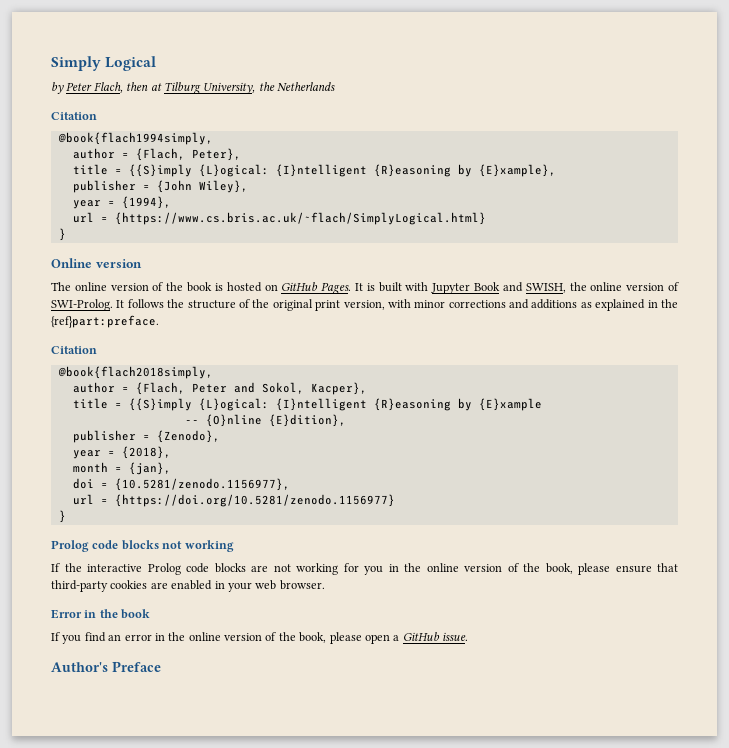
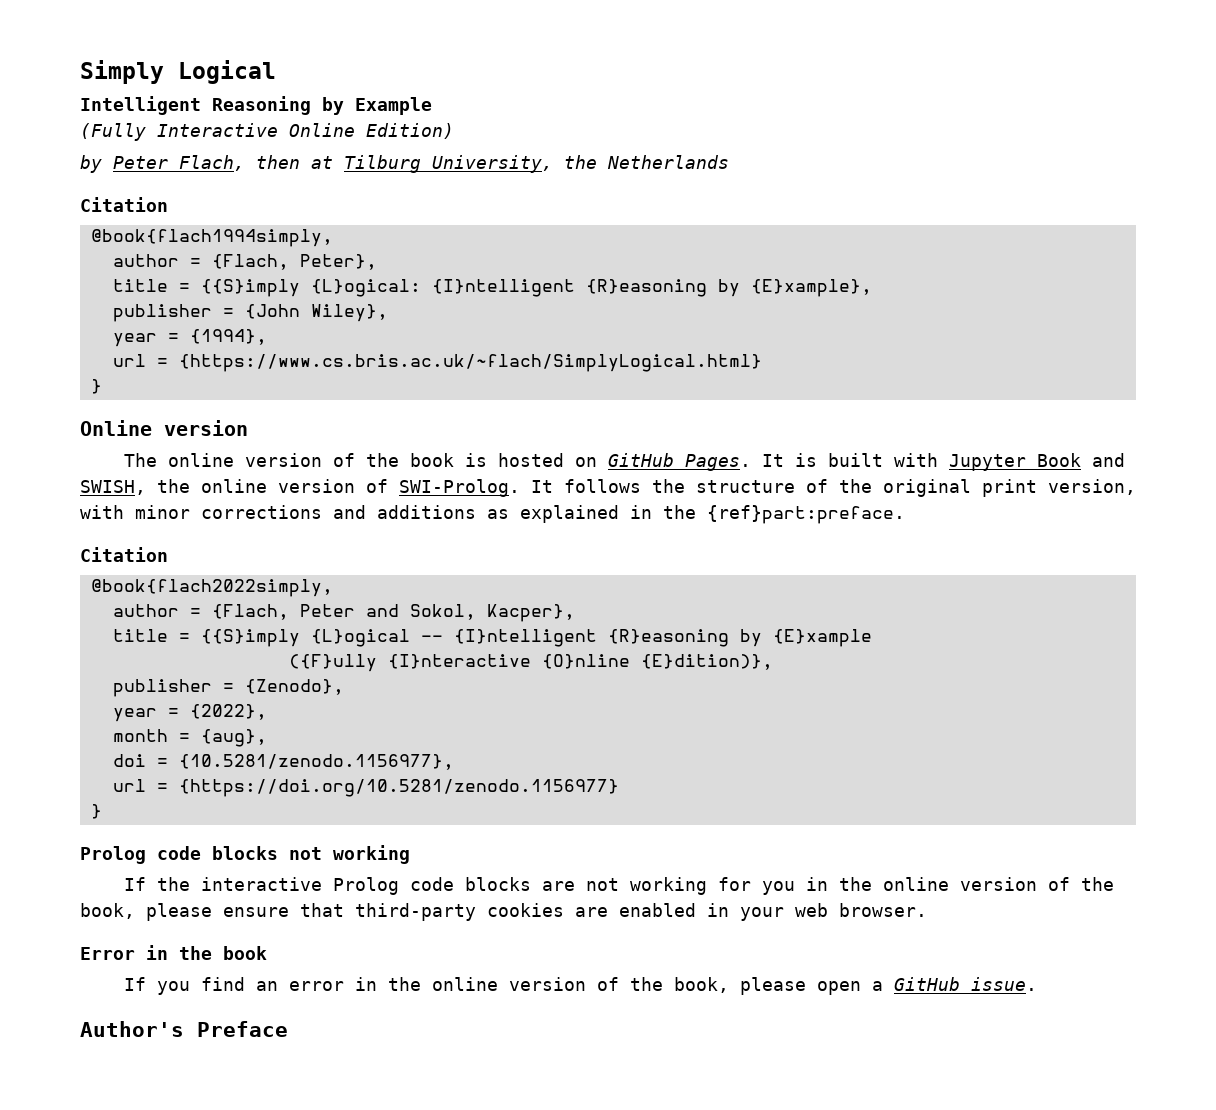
(157, 63) none -> [80,96,432,115] [80,123,454,141] // Intelligent Reasoning by Example // (Fully Interactive Online Edition)
[57,366,213,379] @book{flach2018simply, -> [90,579,333,597] @book{flach2022simply,
[198,398,269,411] {L}ogical: -> [310,629,443,647] {L}ogical --
[184,414,346,427] -- {O}nline {E}dition}, -> [288,654,773,672] ({F}ully {I}nteractive {O}nline {E}dition)},
[121,446,171,459] {2018}, -> [189,704,267,720] {2022},
[128,462,171,475] {jan}, -> [200,729,267,747] {aug},

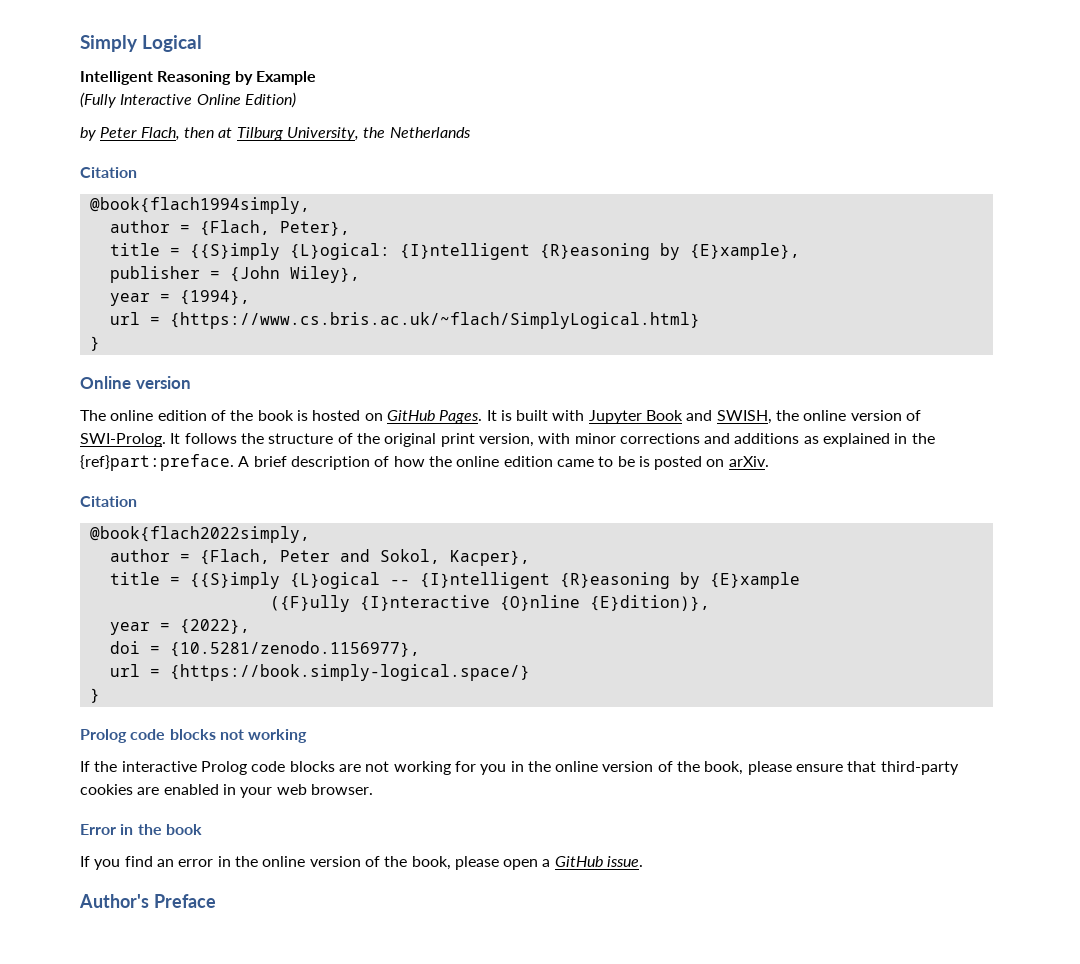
[245,453,323,467] version -> [157,410,207,421] edition
(905, 514) none -> [238,456,769,470] A brief description of how the online edition came to be is posted on arXiv.
[112,679,344,697] // publisher = {Zenodo}, -> (710, 603) none
[112,729,267,747] // month = {aug}, -> (250, 626) none
[178,779,619,797] {https://doi.org/10.5281/zenodo.1156977} -> [169,664,530,681] {https://book.simply-logical.space/}

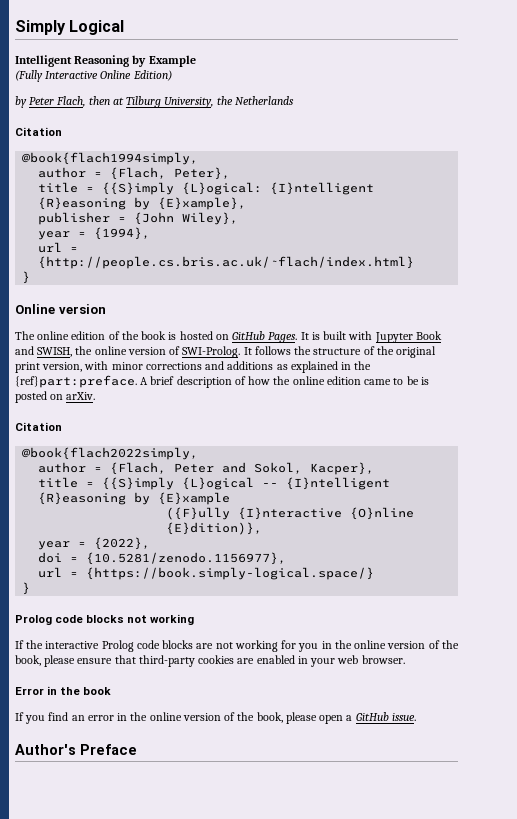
[169,312,700,329] {https://www.cs.bris.ac.uk/~flach/SimplyLogical.html} -> [38,256,415,269] {http://people.cs.bris.ac.uk/~flach/index.html}

